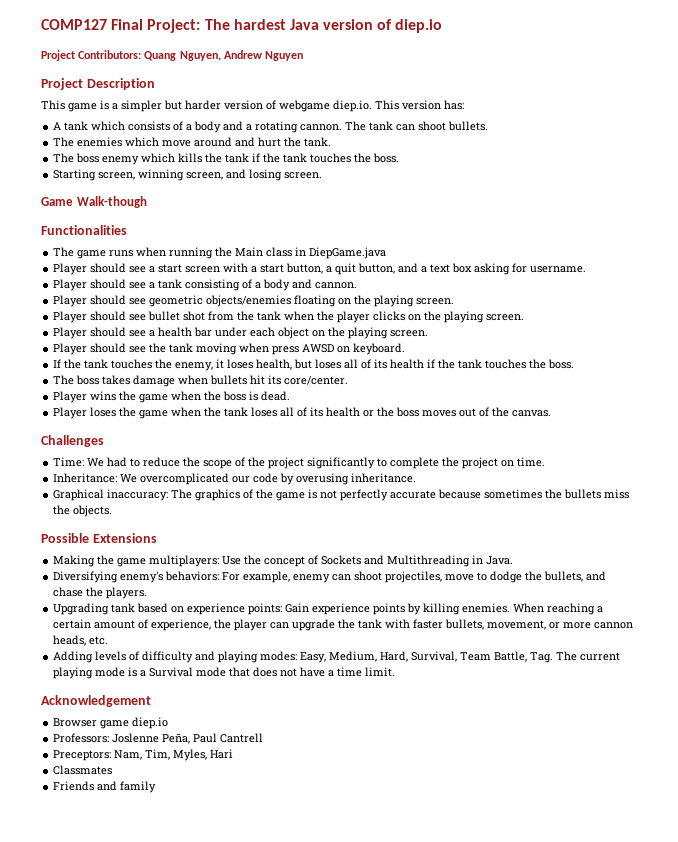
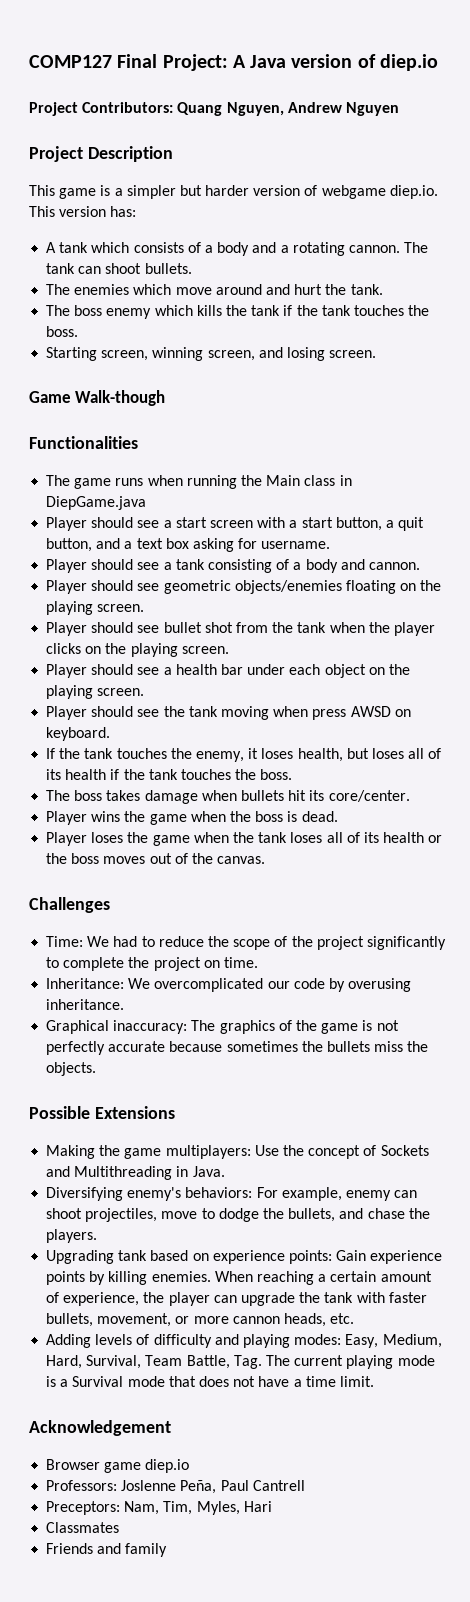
[204,19,286,30] The hardest -> [232,55,246,68] A

